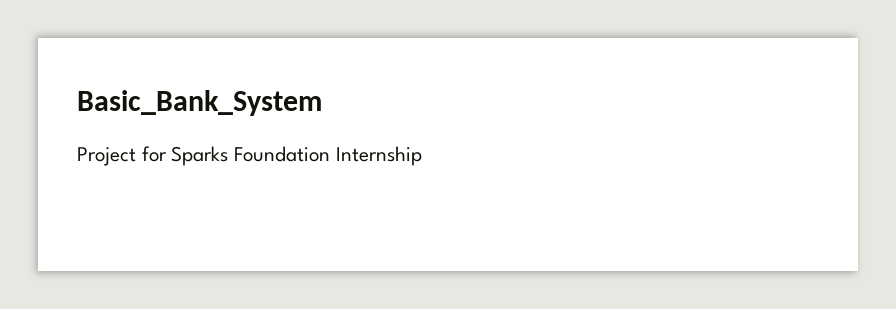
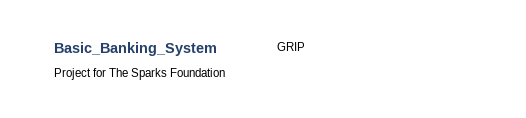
[77,90,322,116] Basic_Bank_System -> [54,42,217,56] Basic_Banking_System
(167, 154) none -> [109,68,129,77] The
[335,146,422,166] Internship -> [277,42,305,51] GRIP

